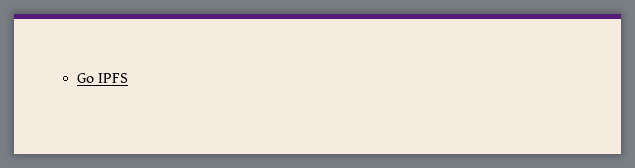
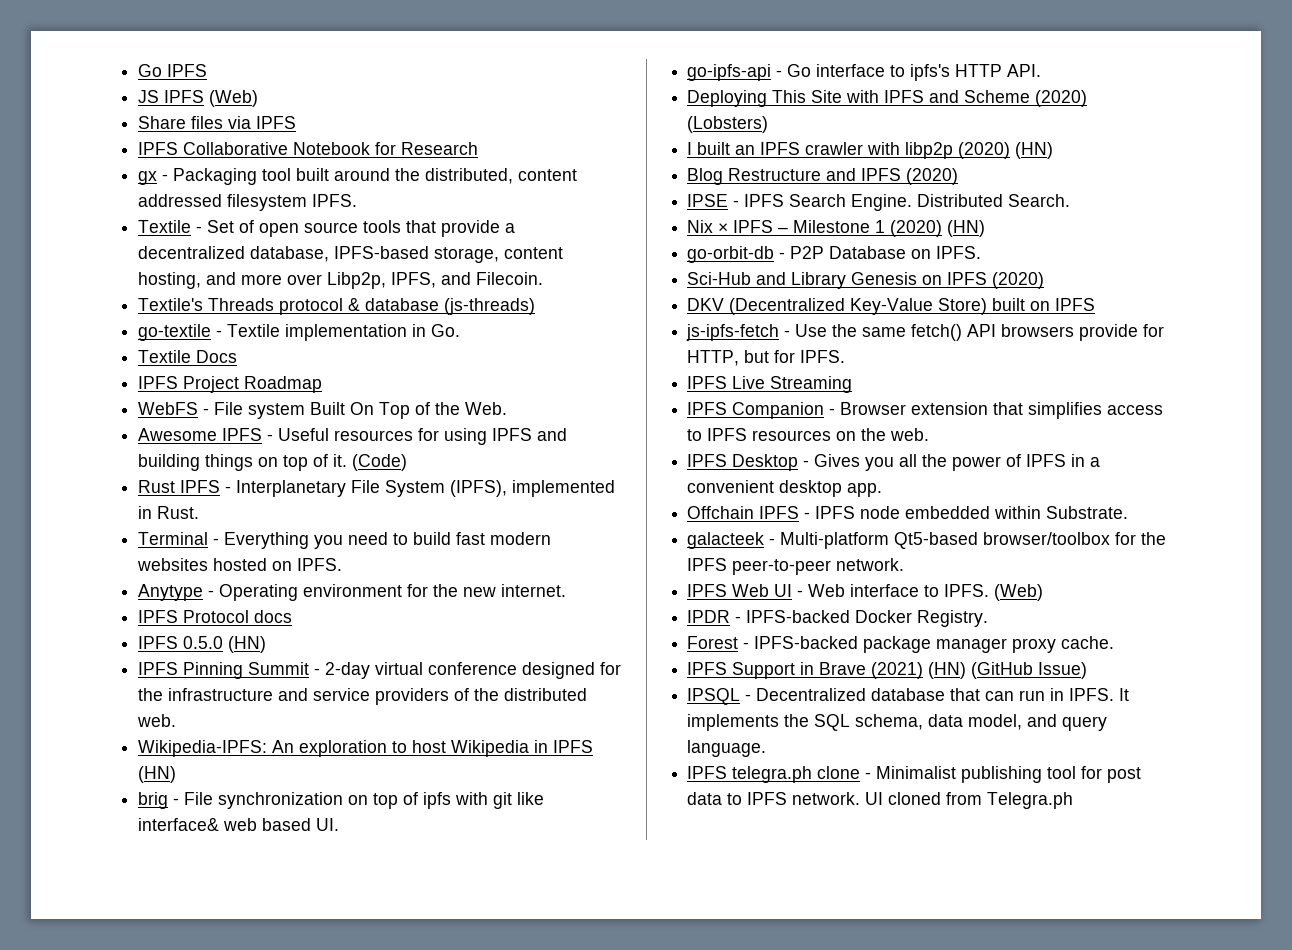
(129, 78) none -> [138,90,259,107] [138,116,297,129] [138,142,479,155] [138,168,578,185] [138,194,358,211] [138,220,516,237] [138,246,564,263] [138,272,544,289] [138,298,536,315] [138,324,461,341] [138,350,238,363] [138,376,323,393] [138,402,508,419] [138,428,568,445] [138,454,408,471] [138,480,616,497] [138,506,200,519] [138,532,552,549] [137,558,343,571] [138,584,567,601] [138,610,293,623] [138,636,267,653] [138,662,622,679] [138,688,588,705] [137,714,177,727] [138,740,594,757] [138,766,177,783] [138,792,545,809] [138,818,340,831] [687,64,1042,81] [687,90,1088,107] [687,116,769,133] [687,142,1054,159] [687,168,959,185] [687,194,1071,211] [687,220,986,237] [687,246,982,263] [687,272,1045,289] [687,298,1096,315] [686,324,1165,341] [687,350,846,366] [687,376,853,393] [687,402,1164,419] [687,428,930,441] [687,454,1101,471] [687,480,883,497] [687,506,1129,519] [687,532,1167,549] [687,558,905,575] [687,584,1044,601] [687,610,989,627] [687,636,1115,653] [687,662,1088,679] [687,688,1130,705] [687,714,1108,731] [687,740,767,757] [687,766,1142,783] [687,792,1074,809] // JS IPFS (Web) // Share files via IPFS // IPFS Collaborative Notebook for Research // gx - Packaging tool built around the distributed, content addressed filesystem IPFS. // Textile - Set of open source tools that provide a decentralized database, IPFS-based storage, content hosting, and more over Libp2p, IPFS, and Filecoin. // Textile's Threads protocol & database (js-threads) // go-textile - Textile implementation in Go. // Textile Docs // IPFS Project Roadmap // WebFS - File system Built On Top of the Web. // Awesome IPFS - Useful resources for using IPFS and building things on top of it. (Code) // Rust IPFS - Interplanetary File System (IPFS), implemented in Rust. // Terminal - Everything you need to build fast modern websites hosted on IPFS. // Anytype - Operating environment for the new internet. // IPFS Protocol docs // IPFS 0.5.0 (HN) // IPFS Pinning Summit - 2-day virtual conference designed for the infrastructure and service providers of the distributed web. // Wikipedia-IPFS: An exploration to host Wikipedia in IPFS (HN) // brig - File synchronization on top of ipfs with git like interface& web based UI. // go-ipfs-api - Go interface to ipfs's HTTP API. // Deploying This Site with IPFS and Scheme (2020) (Lobsters) // I built an IPFS crawler with libp2p (2020) (HN) // Blog Restructure and IPFS (2020) // IPSE - IPFS Search Engine. Distributed Search. // Nix × IPFS – Milestone 1 (2020) (HN) // go-orbit-db - P2P Database on IPFS. // Sci-Hub and Library Genesis on IPFS (2020) // DKV (Decentralized Key-Value Store) built on IPFS // js-ipfs-fetch - Use the same fetch() API browsers provide for HTTP, but for IPFS. // IPFS Live Streaming // IPFS Companion - Browser extension that simplifies access to IPFS resources on the web. // IPFS Desktop - Gives you all the power of IPFS in a convenient desktop app. // Offchain IPFS - IPFS node embedded within Substrate. // galacteek - Multi-platform Qt5-based browser/toolbox for the IPFS peer-to-peer network. // IPFS Web UI - Web interface to IPFS. (Web) // IPDR - IPFS-backed Docker Registry. // Forest - IPFS-backed package manager proxy cache. // IPFS Support in Brave (2021) (HN) (GitHub Issue) // IPSQL - Decentralized database that can run in IPFS. It implements the SQL schema, data model, and query language. // IPFS telegra.ph clone - Minimalist publishing tool for post data to IPFS network. UI cloned from Telegra.ph

